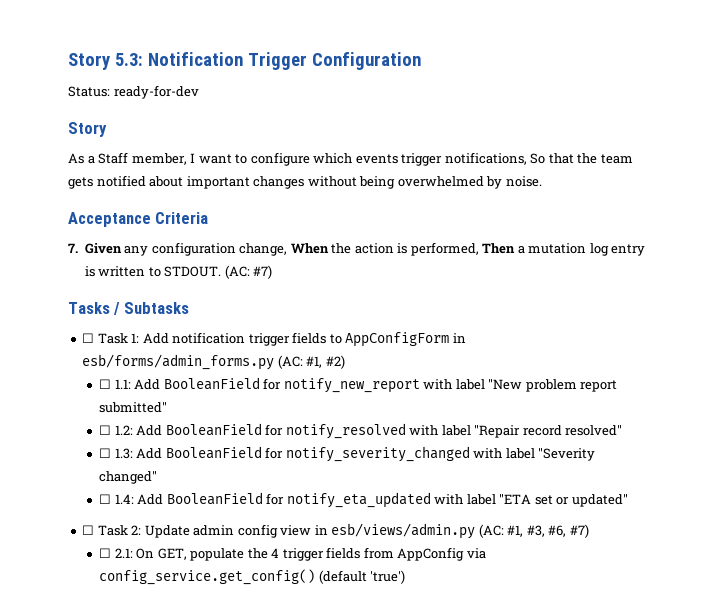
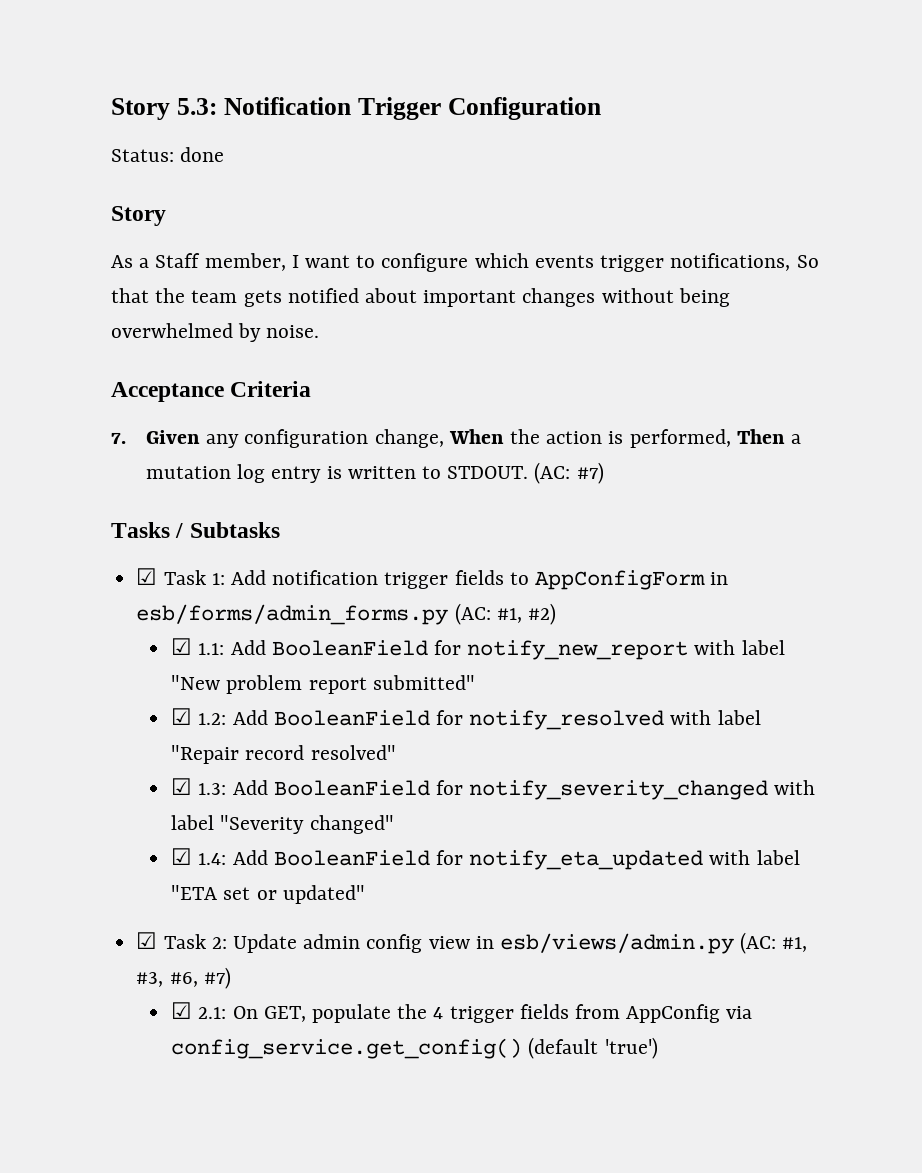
[113,85,199,99] ready-for-dev -> [180,147,225,162] done
[82,333,95,343] ☐ -> [136,568,158,585] ☑
[99,379,112,389] ☐ -> [171,638,193,655] ☑
[99,425,112,435] ☐ -> [171,708,193,725] ☑
[99,448,112,458] ☐ -> [171,778,193,795] ☑
[99,494,112,504] ☐ -> [171,848,193,865] ☑
[82,525,95,535] ☐ -> [136,932,158,949] ☑
[99,548,112,558] ☐ -> [171,1002,193,1019] ☑

